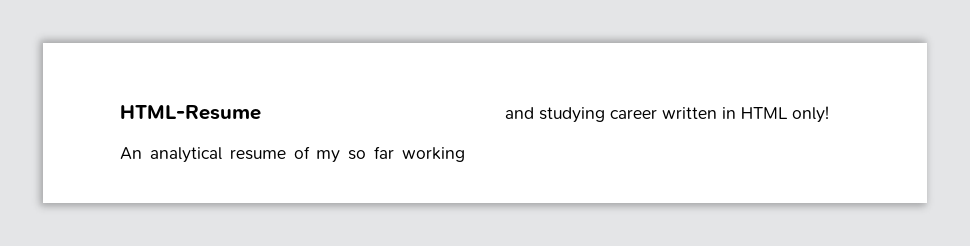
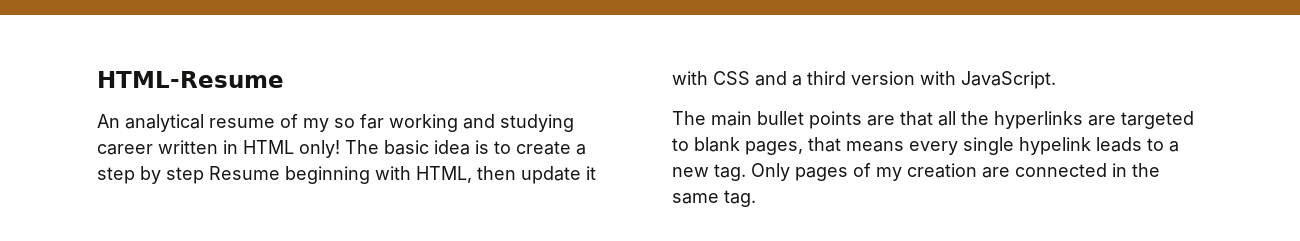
(829, 114) none -> [345,140,586,155] [97,166,596,184] [672,71,1056,89] [672,111,1194,129] [672,137,1179,155] [672,163,1160,181] [672,190,756,207] The basic idea is to create a step by step Resume beginning with HTML, then update it with CSS and a third version with JavaScript. // The main bullet points are that all the hyperlinks are targeted to blank pages, that means every single hypelink leads to a new tag. Only pages of my creation are connected in the same tag.

